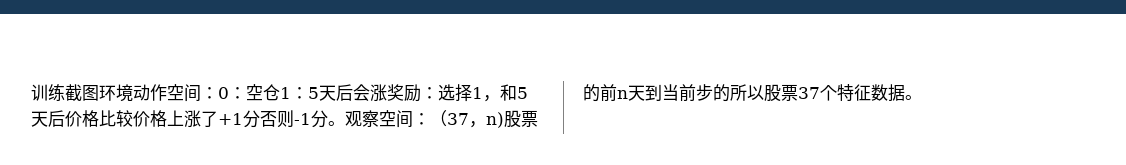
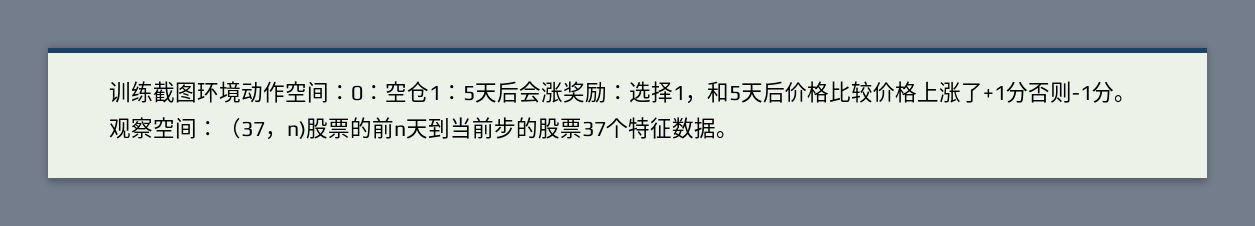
[730,84,764,101] 所以 -> (538, 128) none

